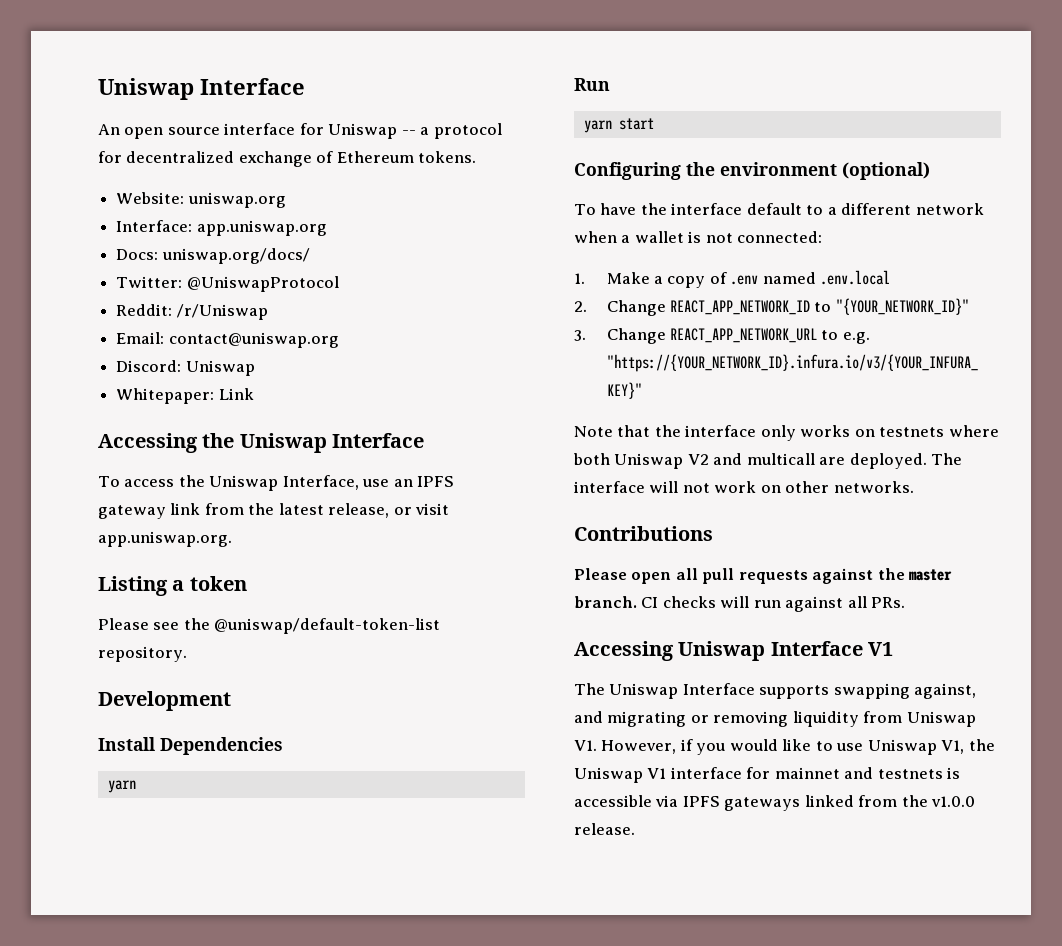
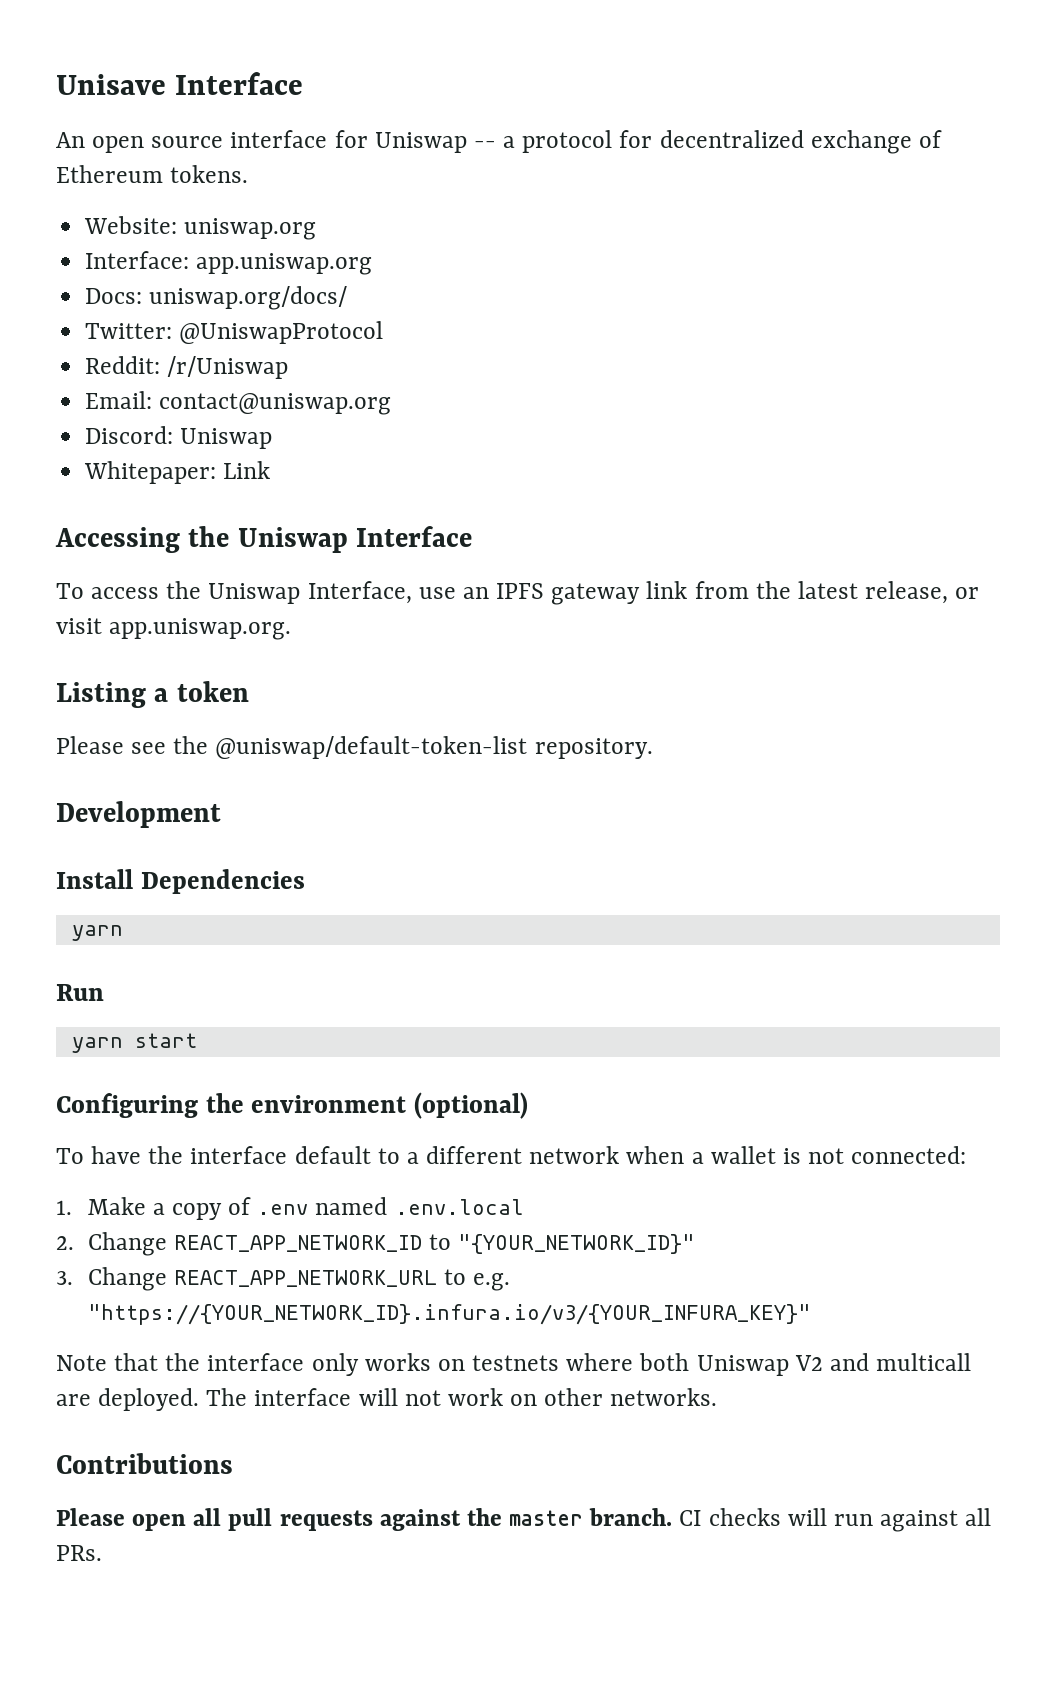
[98,78,194,100] Uniswap -> [56,74,166,95] Unisave
[574,641,894,661] [574,683,977,699] [574,711,976,727] [574,739,995,755] [574,767,961,783] [574,795,976,811] [574,823,635,835] // Accessing Uniswap Interface V1 // The Uniswap Interface supports swapping against, and migrating or removing liquidity from Uniswap V1. However, if you would like to use Uniswap V1, the Uniswap V1 interface for mainnet and testnets is accessible via IPFS gateways linked from the v1.0.0 release. -> (102, 1553) none

